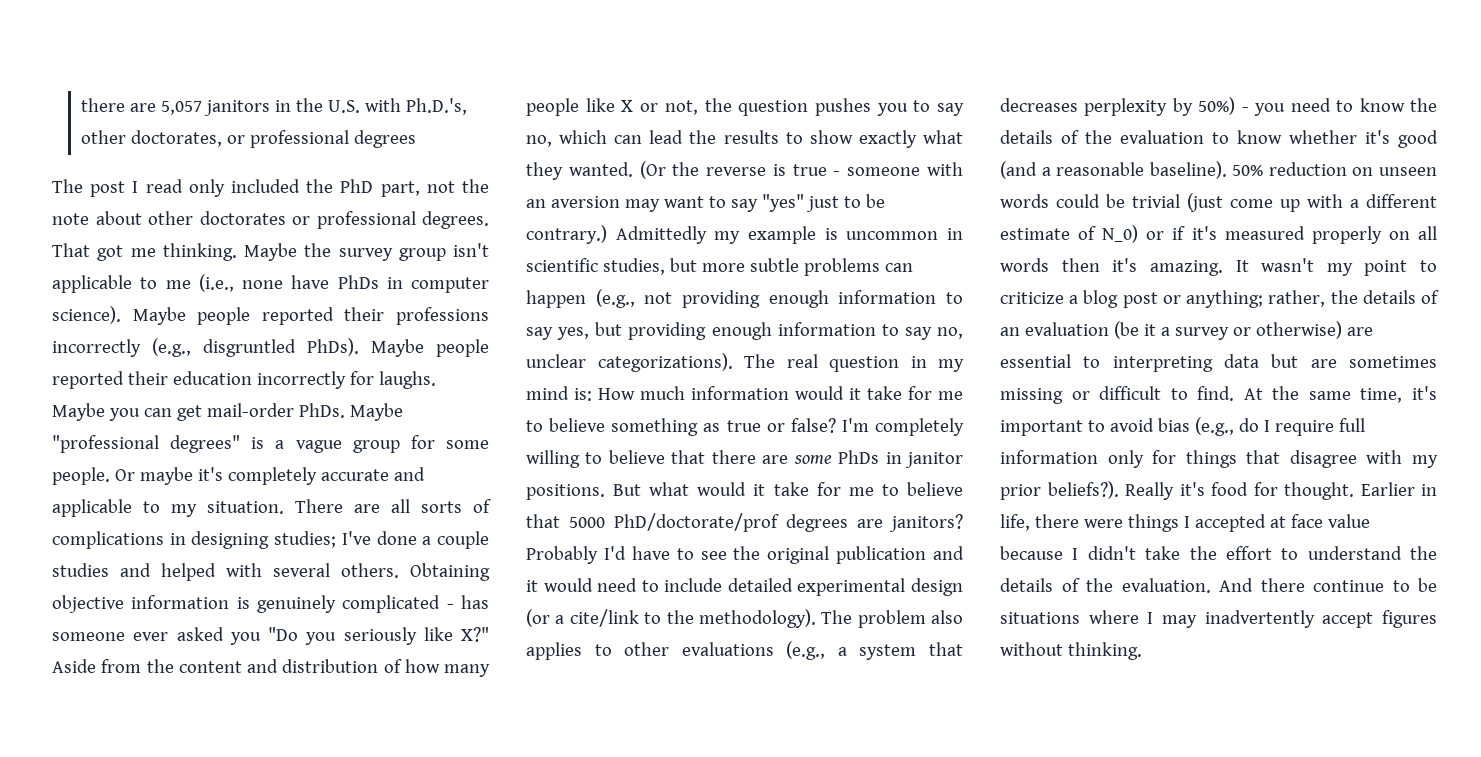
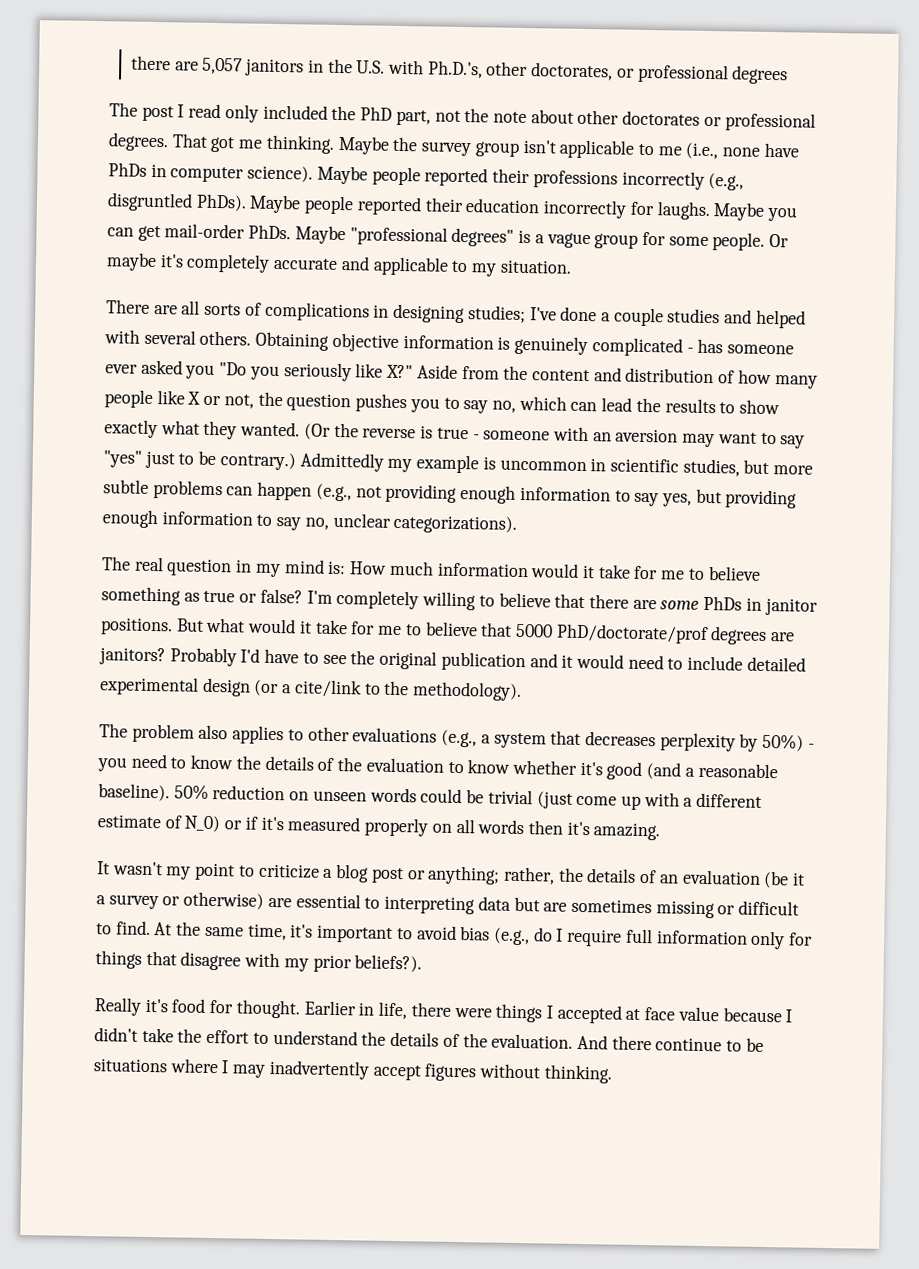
(284, 507) none -> (572, 266) //
(733, 362) none -> (518, 524) //
(816, 618) none -> (523, 691) //
(1223, 268) none -> (661, 831) //
(1119, 490) none -> (423, 963) //

